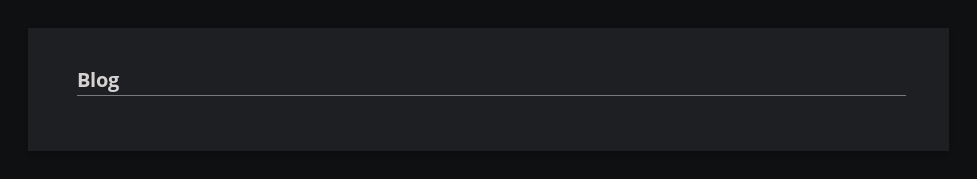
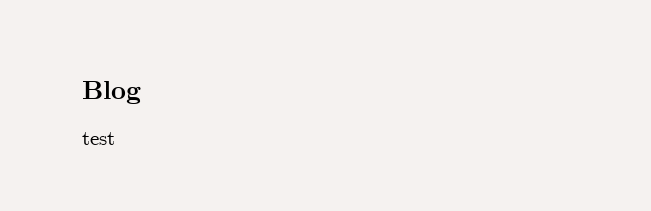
(120, 82) none -> [82,132,115,145] // test

